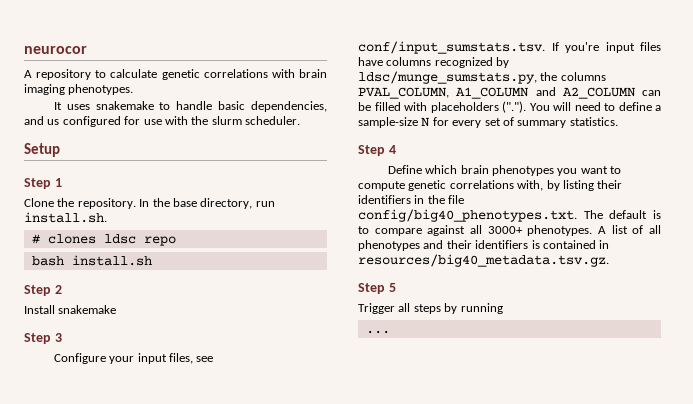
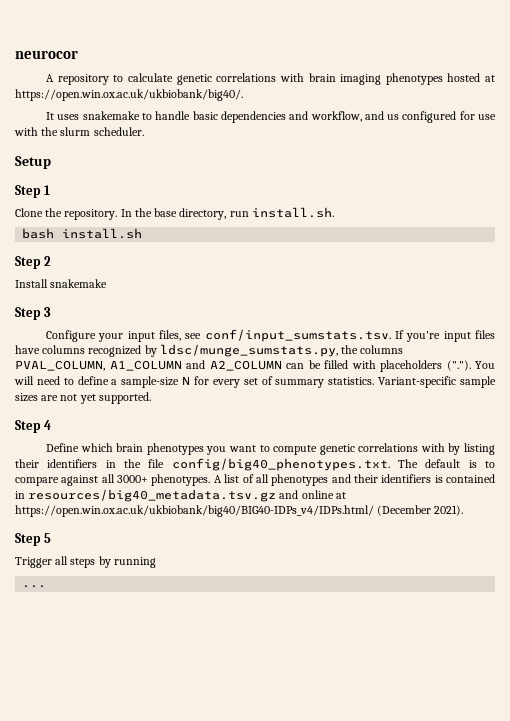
[68,84,134,95] phenotypes. -> [385,73,496,85] [15,89,243,101] phenotypes hosted at https://open.win.ox.ac.uk/ukbiobank/big40/.
[250,101,327,112] dependencies, -> [220,111,362,123] dependencies and workflow,
[31,234,176,246] // # clones ldsc repo -> (334, 212) none
(618, 121) none -> [378,376,496,388] [15,392,151,404] Variant-specific sample sizes are not yet supported.
[517,180,544,191] with, -> [420,443,445,452] with
[358,254,609,267] resources/big40_metadata.tsv.gz. -> [28,489,346,502] [15,505,464,517] resources/big40_metadata.tsv.gz and online at https://open.win.ox.ac.uk/ukbiobank/big40/BIG40-IDPs_v4/IDPs.html/ (December 2021).

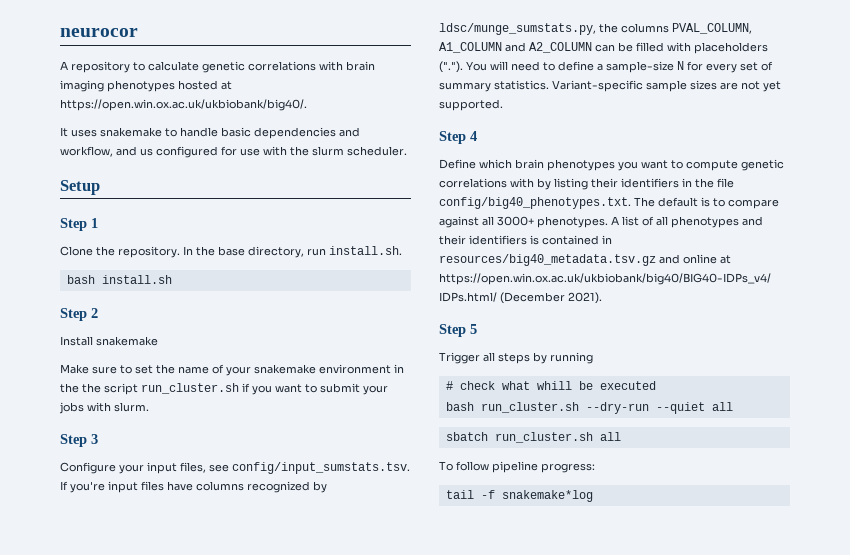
(108, 283) none -> [60,364,404,376] [60,383,388,395] [59,402,149,414] // Make sure to set the name of your snakemake environment in the the script run_cluster.sh if you want to submit your jobs with slurm.
[204,329,391,342] conf/input_sumstats.tsv. -> [232,462,410,474] config/input_sumstats.tsv.
[22,585,47,588] ... -> [445,381,656,390] [445,402,733,414] [445,432,621,443] [439,461,595,473] [445,490,593,502] # check what whill be executed // bash run_cluster.sh --dry-run --quiet all // sbatch run_cluster.sh all // To follow pipeline progress: // tail -f snakemake*log

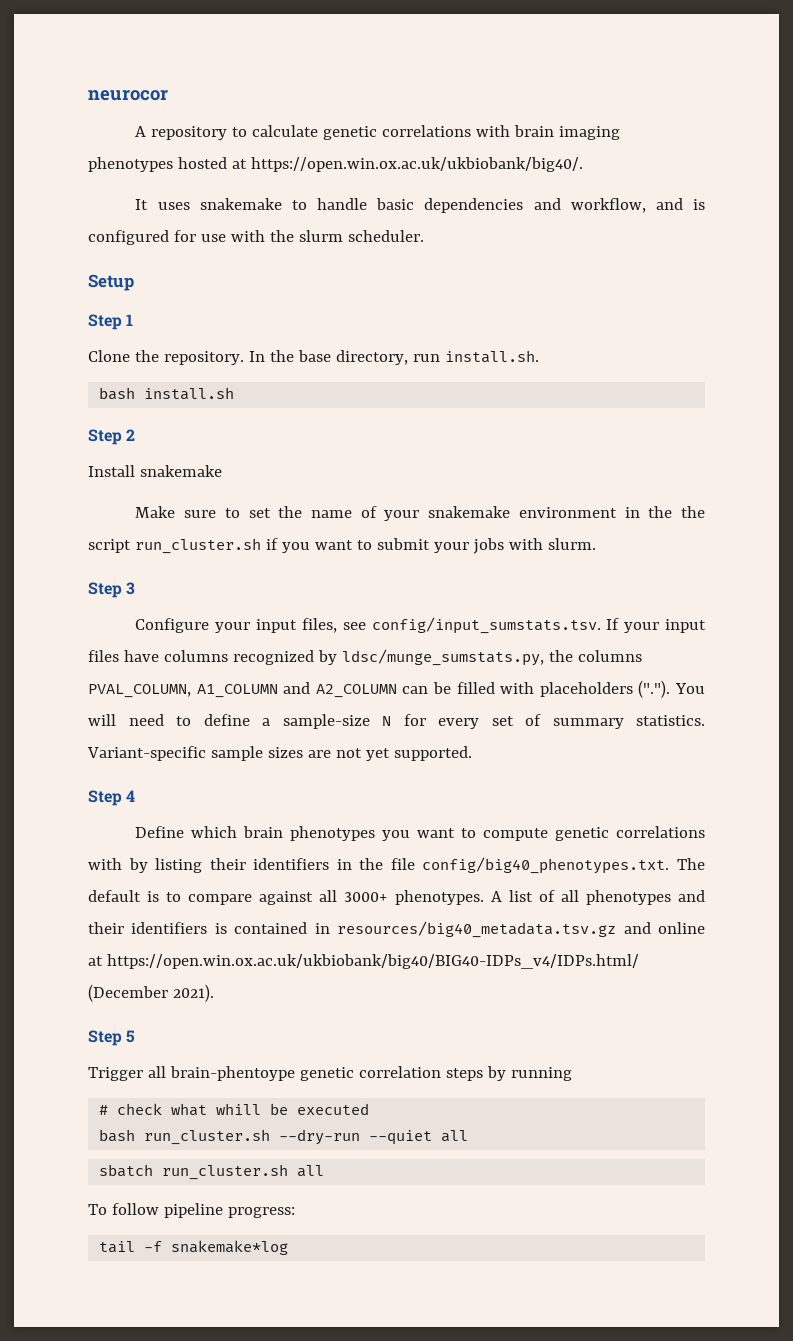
[140,148,153,156] us -> [693,199,705,210] is
[70,481,105,493] you're -> [624,622,660,633] your
(495, 357) none -> [169,1066,441,1081] brain-phentoype genetic correlation

